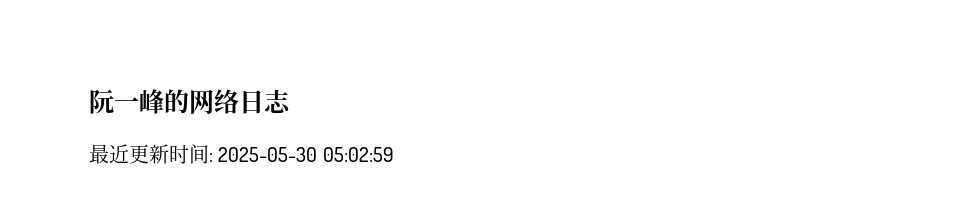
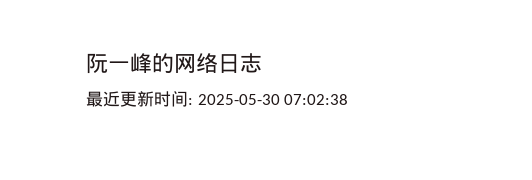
[322,147,394,162] 05:02:59 -> [284,94,349,105] 07:02:38

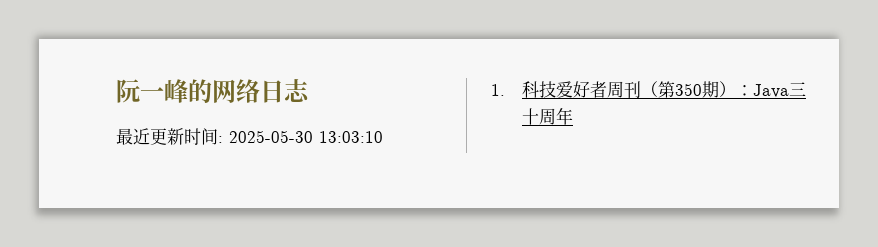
[284,94,349,105] 07:02:38 -> [319,131,383,143] [491,81,807,99] [522,107,574,125] 13:03:10 // 1.科技爱好者周刊（第350期）：Java三十周年

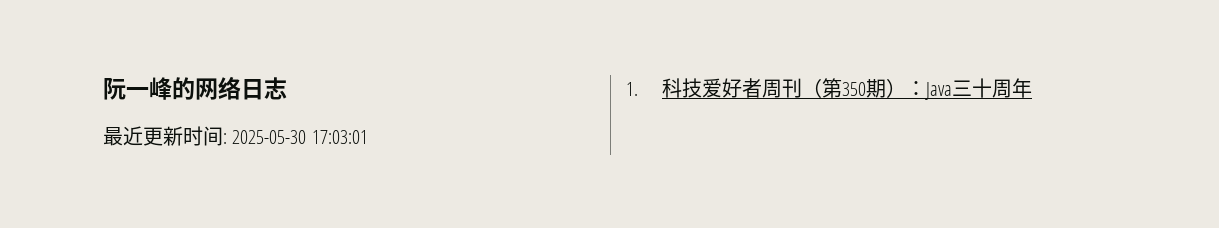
[319,131,383,143] 13:03:10 -> [311,130,368,144] 17:03:01

